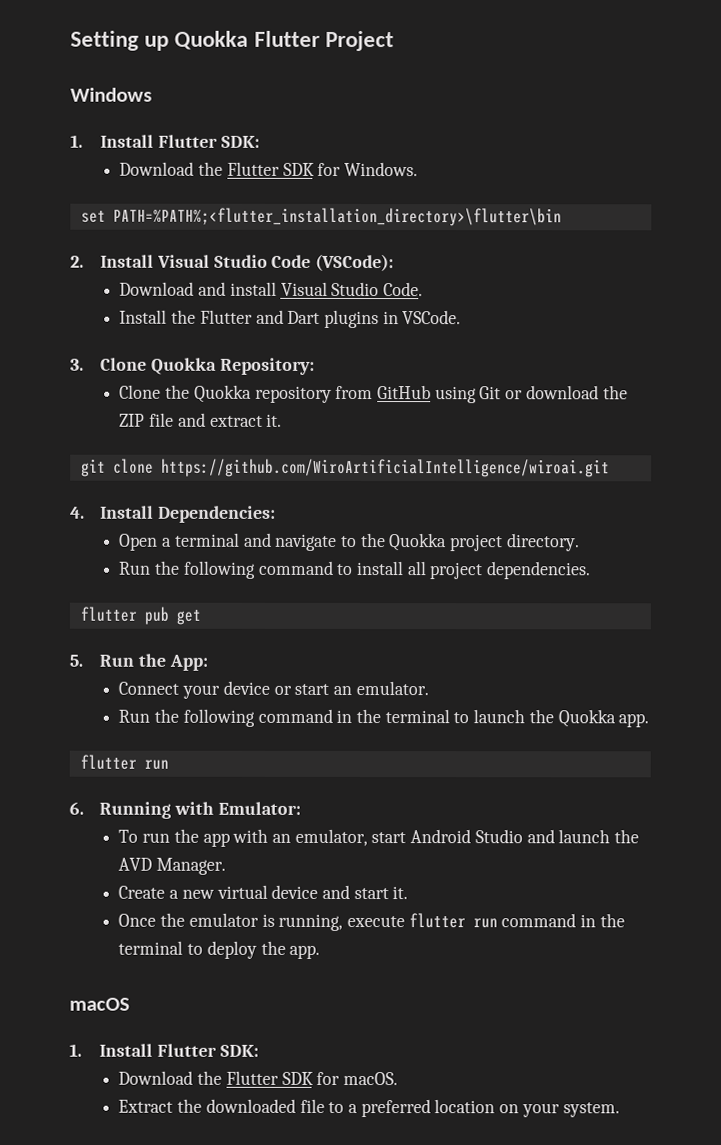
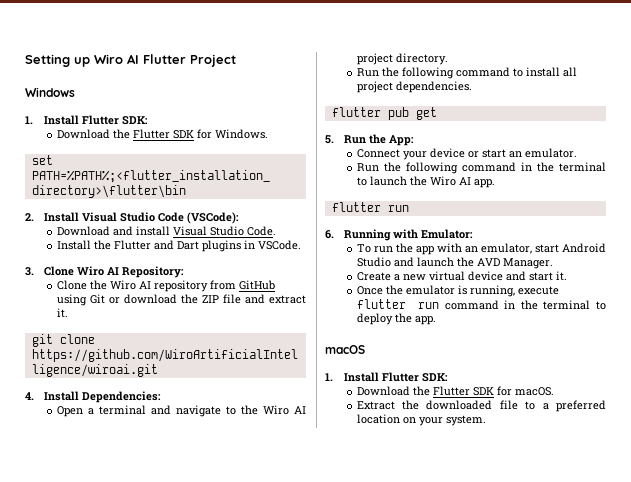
[174,30,249,50] Quokka -> [94,54,139,64] Wiro AI
[150,357,217,375] Quokka -> [77,266,120,276] Wiro AI
[193,384,252,403] Quokka -> [109,280,151,290] Wiro AI
[389,533,448,552] Quokka -> [262,405,306,415] Wiro AI
[557,709,616,728] Quokka -> [429,176,471,186] Wiro AI

